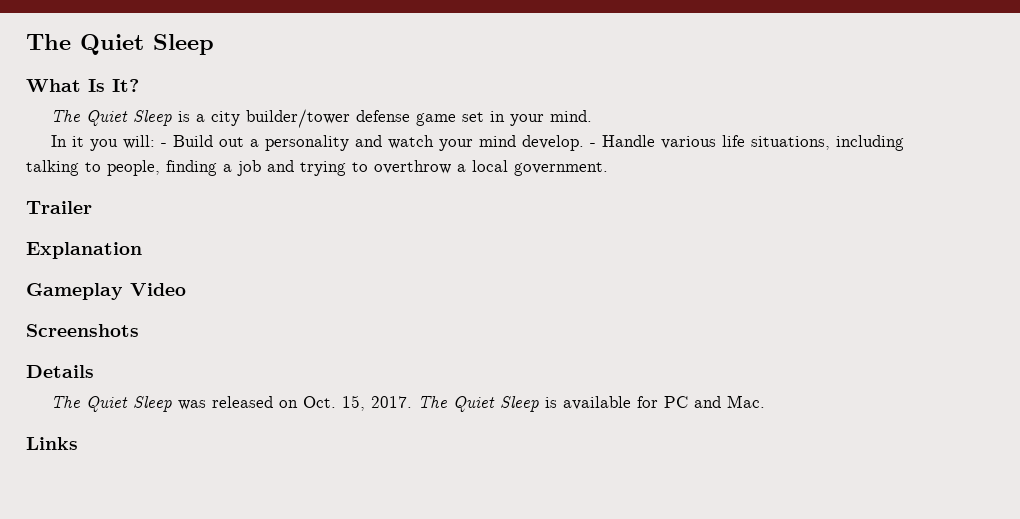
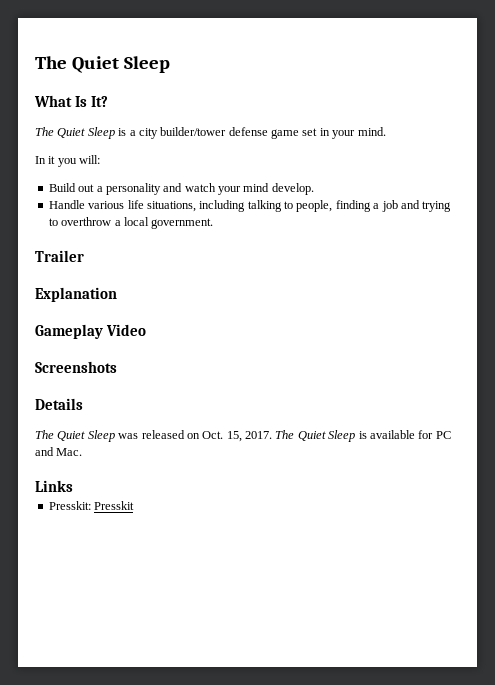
[161,143,168,147] - -> (101, 159) //
[590,143,597,147] - -> (314, 189) //
(78, 443) none -> [48,501,135,510] // Presskit: Presskit

